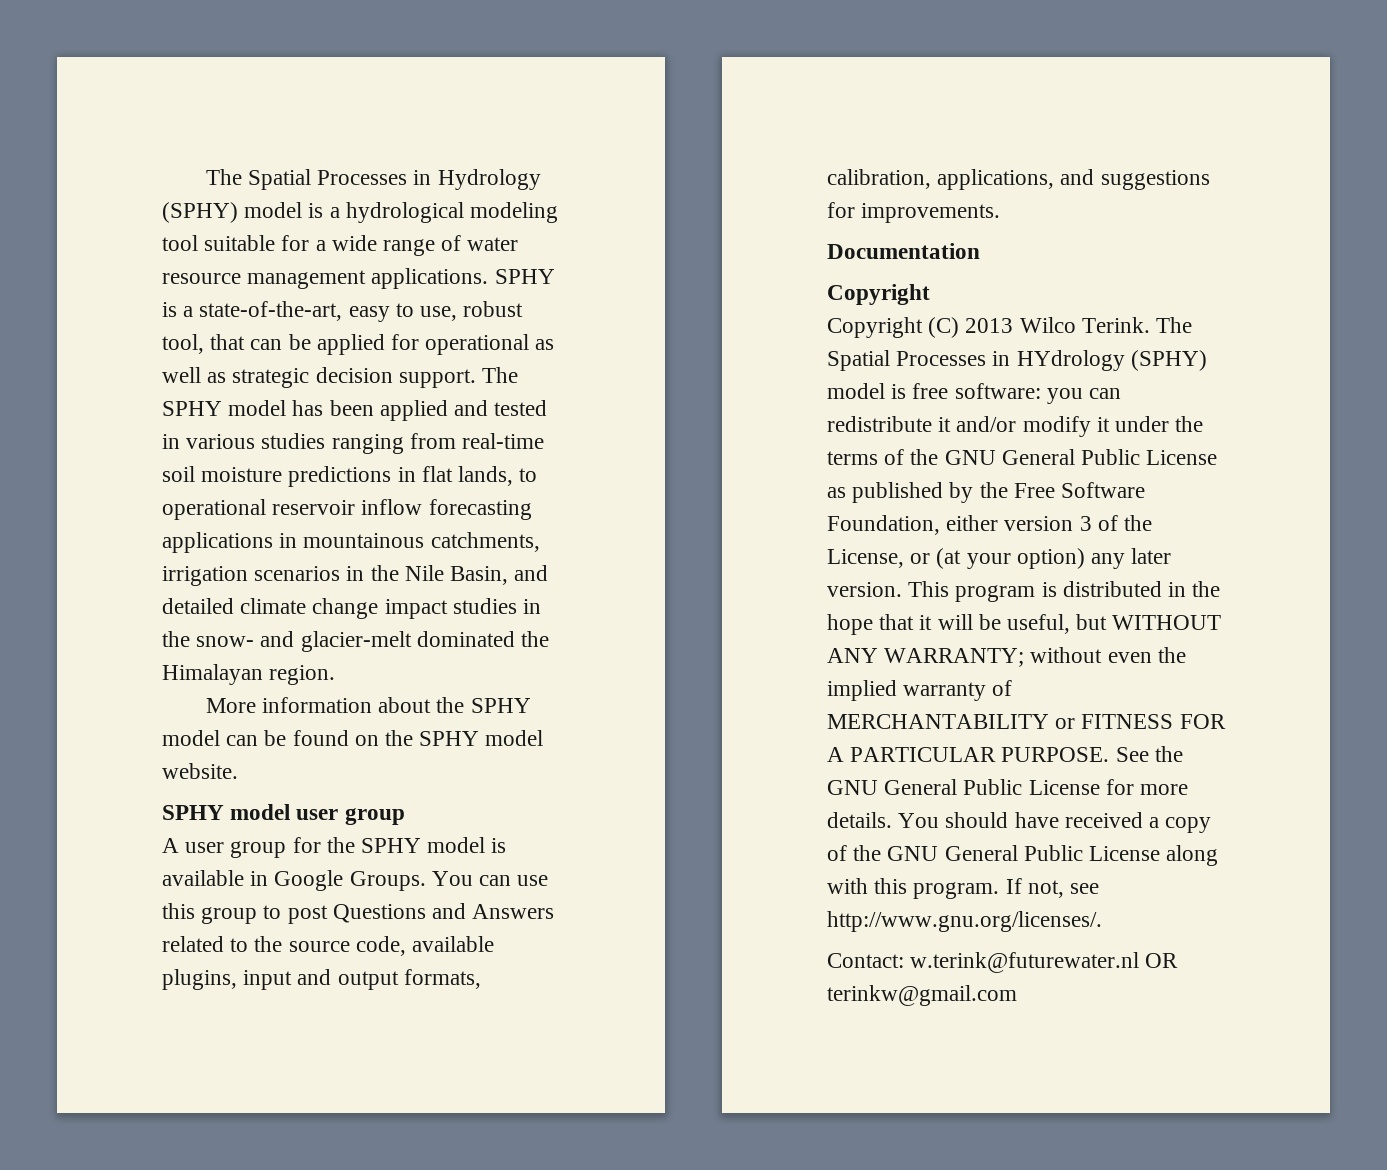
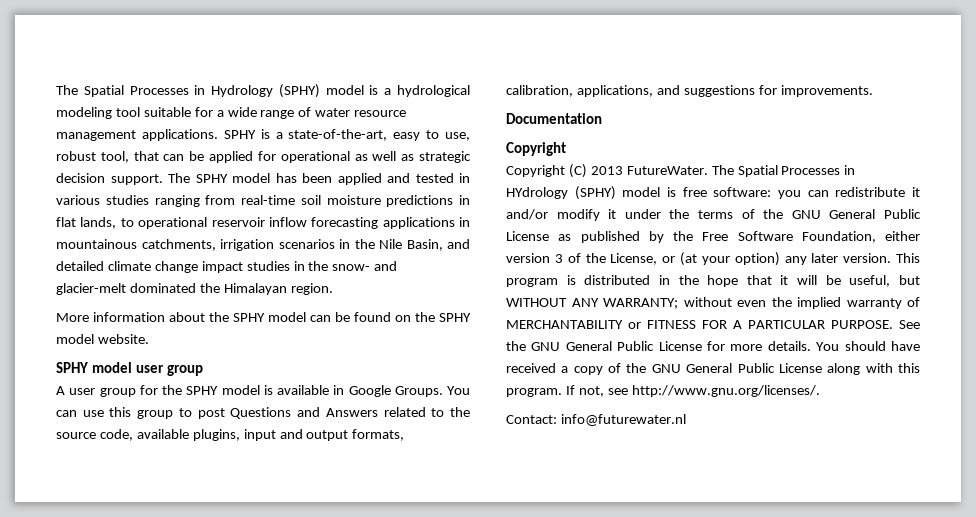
[1019,317,1150,333] Wilco Terink. -> [626,166,708,175] FutureWater.
[910,952,1179,973] [827,985,1017,1006] w.terink@futurewater.nl OR terinkw@gmail.com -> [560,414,686,426] info@futurewater.nl

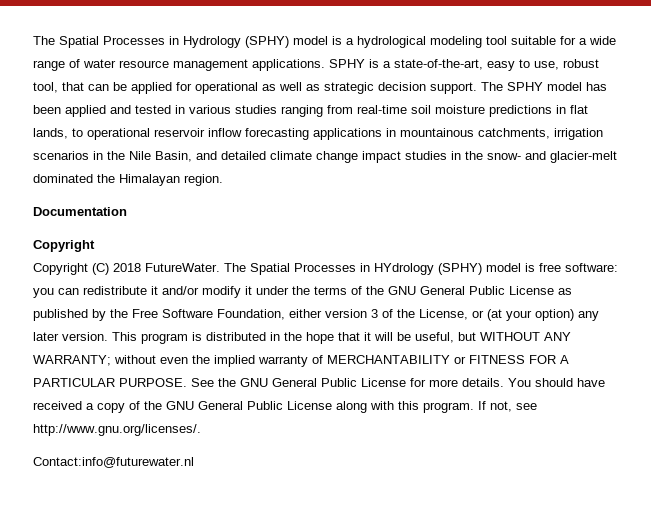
[56,312,471,322] [56,334,149,344] [56,362,203,376] [56,385,470,397] [56,407,471,419] [56,429,405,441] [506,85,873,97] // More information about the SPHY model can be found on the SPHY model website. // SPHY model user group // A user group for the SPHY model is available in Google Groups. You can use this group to post Questions and Answers related to the source code, available plugins, input and output formats, calibration, applications, and suggestions for improvements. -> (223, 180) none
[590,166,623,175] 2013 -> [113,263,141,272] 2018
[506,414,686,426] Contact: info@futurewater.nl -> [33,457,194,468] Contact:info@futurewater.nl

